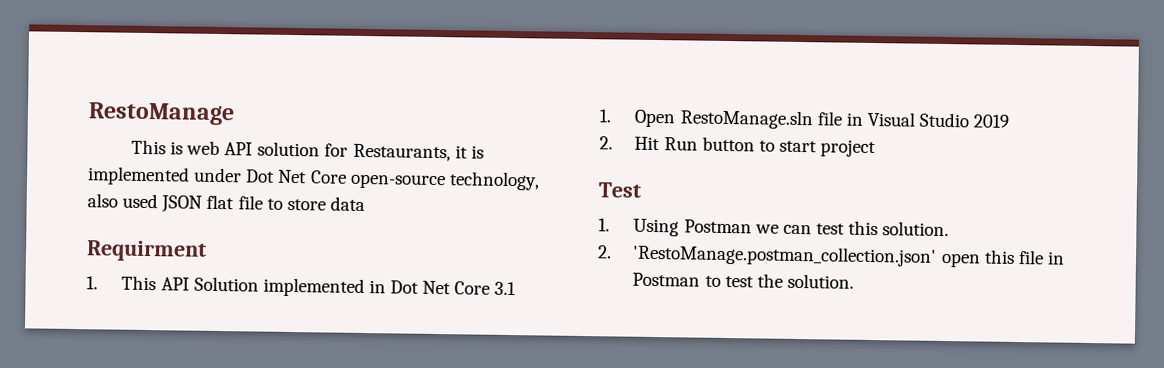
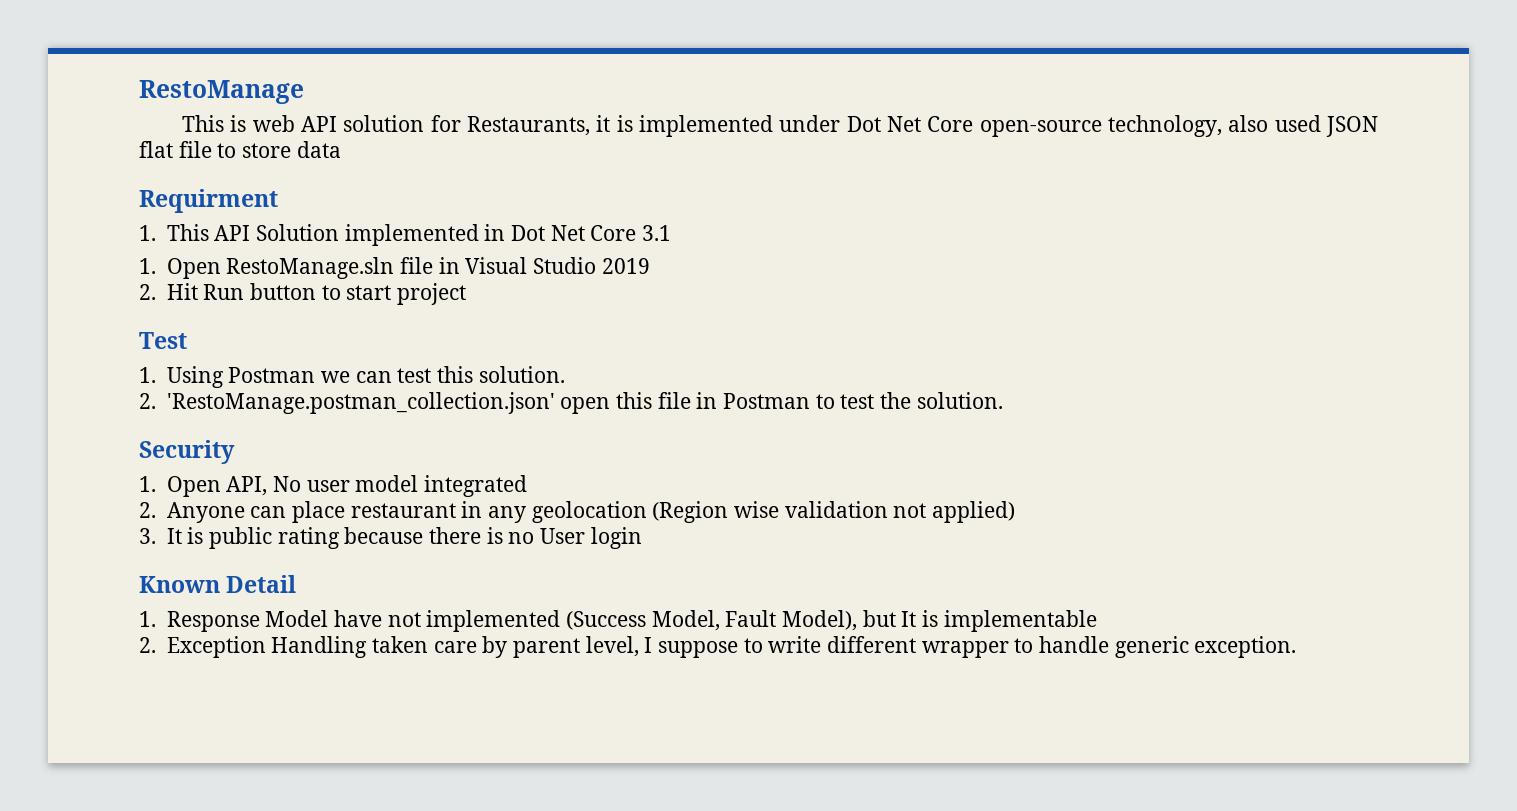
(854, 281) none -> [139,440,235,464] [139,475,527,497] [139,501,1015,523] [139,527,642,549] [139,575,297,593] [139,610,1097,632] [139,636,1297,658] // Security // 1. Open API, No user model integrated // 2. Anyone can place restaurant in any geolocation (Region wise validation not applied) // 3. It is public rating because there is no User login // Known Detail // 1. Response Model have not implemented (Success Model, Fault Model), but It is implementable // 2. Exception Handling taken care by parent level, I suppose to write different wrapper to handle generic exception.

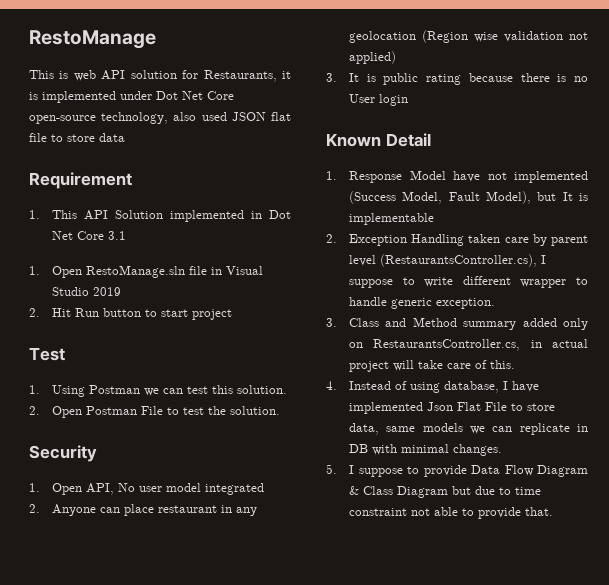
[139,189,278,213] Requirment -> [29,172,132,189] Requirement
[166,392,810,414] 'RestoManage.postman_collection.json' open this file in Postman -> [52,406,164,418] Open Postman File
[585,636,639,657] level, -> [349,254,538,267] level (RestaurantsController.cs),
(1297, 647) none -> [326,317,588,330] [349,339,588,351] [349,360,516,372] [326,381,540,393] [349,402,556,414] [349,423,588,435] [349,444,503,456] [326,464,588,477] [349,486,542,498] [349,507,554,519] // 3. Class and Method summary added only on RestaurantsController.cs, in actual project will take care of this. // 4. Instead of using database, I have implemented Json Flat File to store data, same models we can replicate in DB with minimal changes. // 5. I suppose to provide Data Flow Diagram & Class Diagram but due to time constraint not able to provide that.

